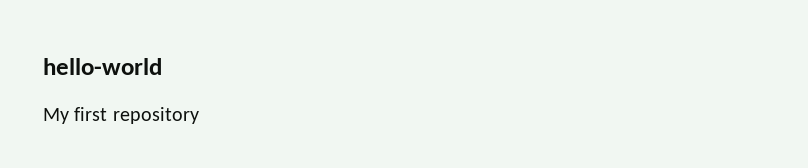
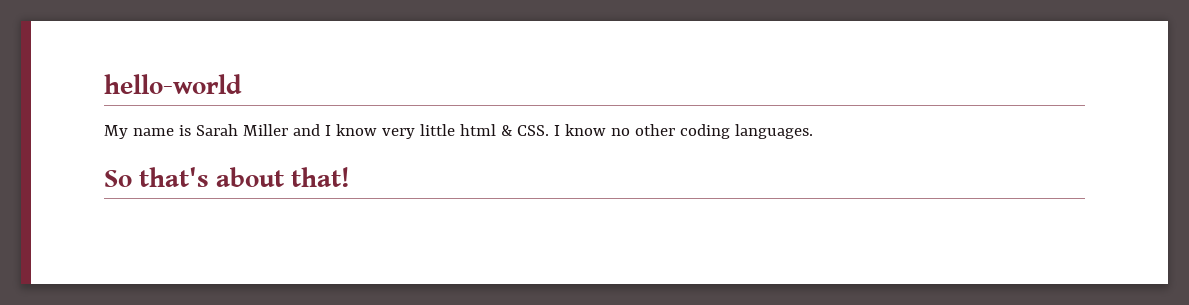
[74,107,199,124] first repository -> [132,124,813,139] [104,167,351,187] name is Sarah Miller and I know very little html & CSS. I know no other coding languages. // So that's about that!

